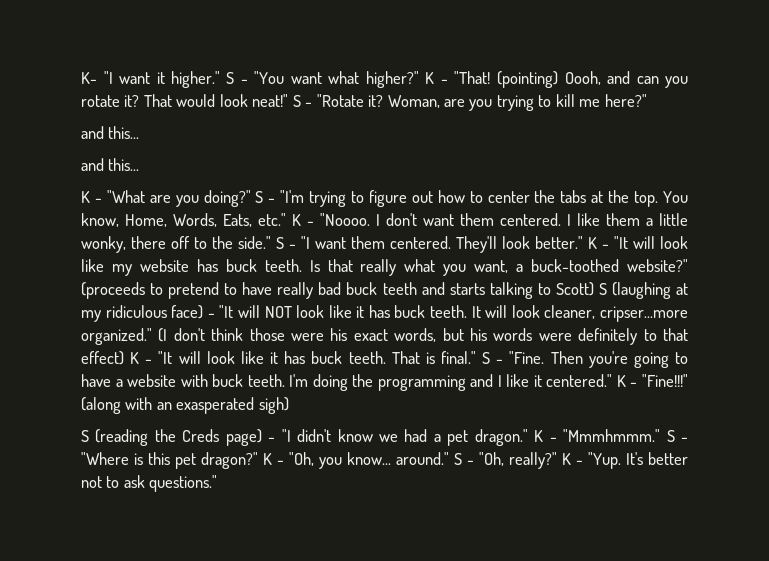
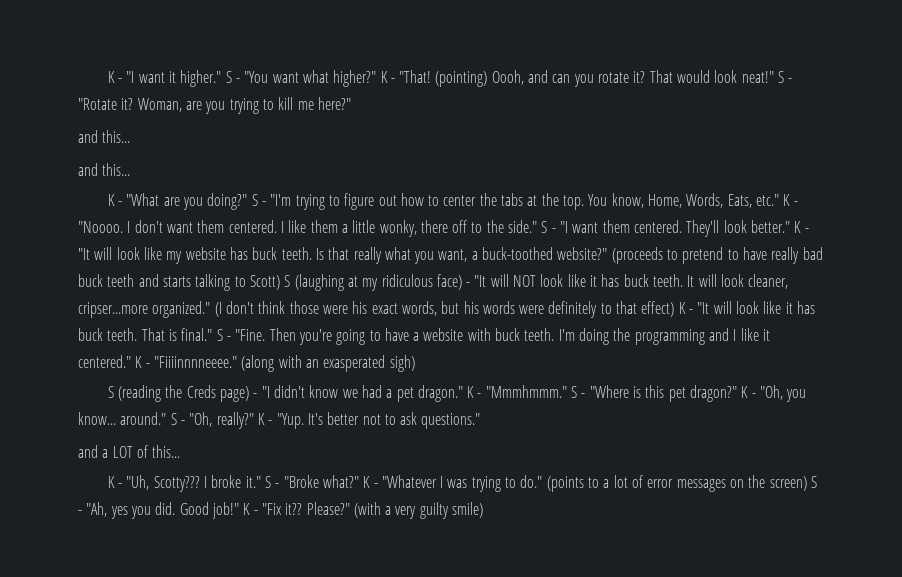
[81,72,97,84] K- -> [107,71,122,83] K -
[641,374,688,387] "Fine!!!" -> [153,356,237,368] "Fiiiinnnneeee."
(218, 483) none -> [78,445,181,458] [107,475,817,492] [78,502,484,519] // and a LOT of this... // K - "Uh, Scotty??? I broke it." S - "Broke what?" K - "Whatever I was trying to do." (points to a lot of error messages on the screen) S - "Ah, yes you did. Good job!" K - "Fix it?? Please?" (with a very guilty smile)

